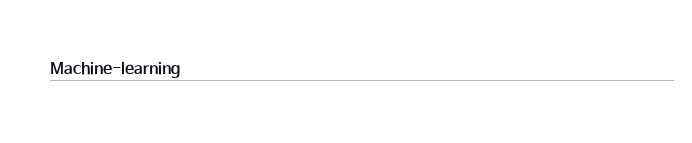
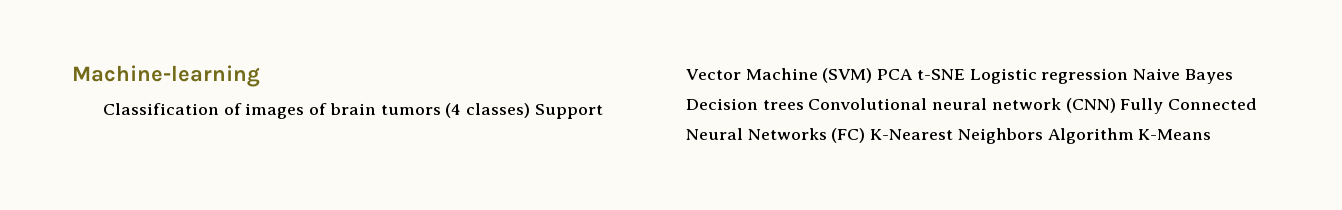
(180, 69) none -> [102,103,603,119] [686,68,1233,84] [686,98,1258,114] [686,128,1212,144] // Classification of images of brain tumors (4 classes) Support Vector Machine (SVM) PCA t-SNE Logistic regression Naive Bayes Decision trees Convolutional neural network (CNN) Fully Connected Neural Networks (FC) K-Nearest Neighbors Algorithm K-Means

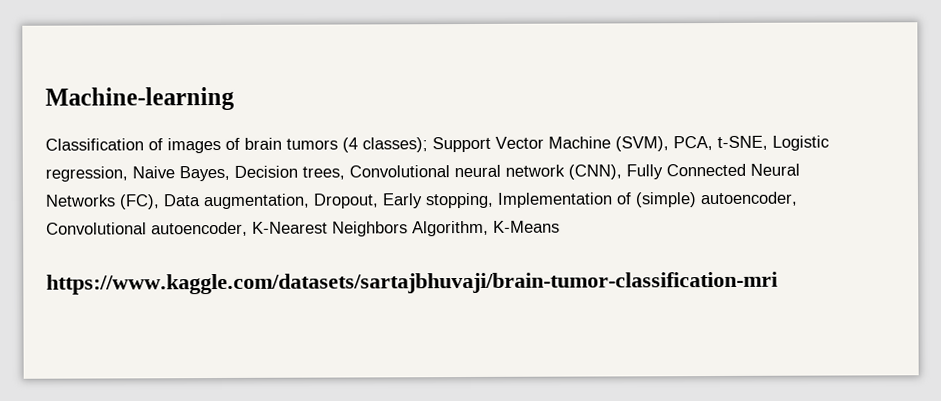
[466,103,531,118] classes) -> [362,137,428,153] classes);
[822,68,1233,84] [686,98,804,110] (SVM) PCA t-SNE Logistic regression Naive Bayes Decision trees -> [615,135,829,152] [45,165,345,182] (SVM), PCA, t-SNE, Logistic regression, Naive Bayes, Decision trees,
[1065,98,1116,113] (CNN) -> [568,164,622,180] (CNN),
[831,128,866,143] (FC) -> [119,191,798,210] [46,221,248,237] (FC), Data augmentation, Dropout, Early stopping, Implementation of (simple) autoencoder, Convolutional autoencoder,
[1047,128,1134,144] Algorithm -> [412,220,489,237] Algorithm,
(1212, 134) none -> [46,271,778,295] // https://www.kaggle.com/datasets/sartajbhuvaji/brain-tumor-classification-mri

